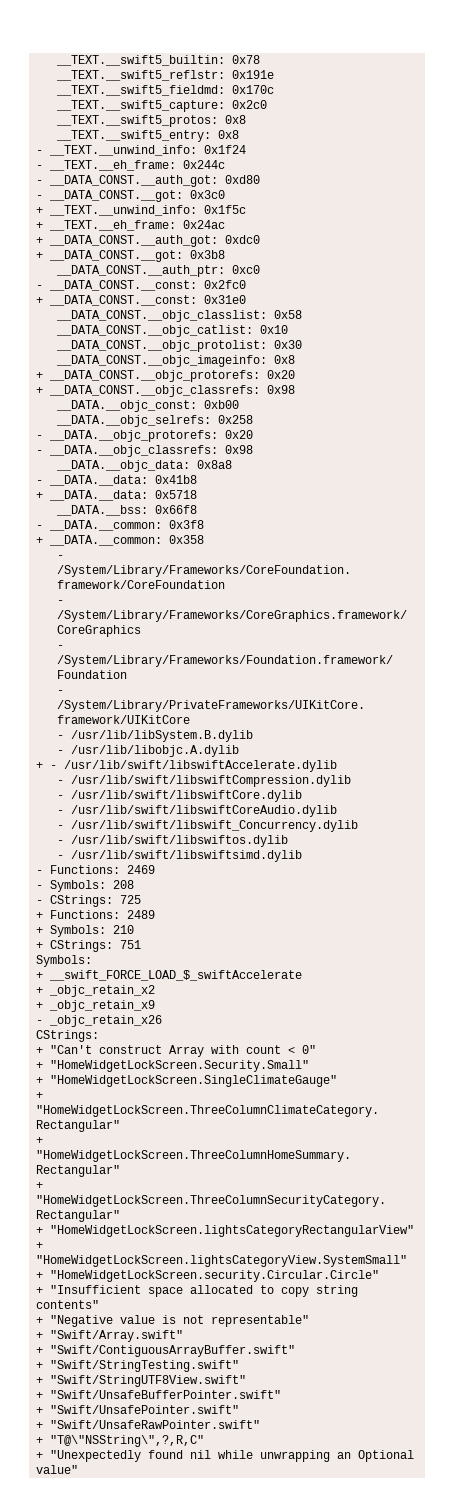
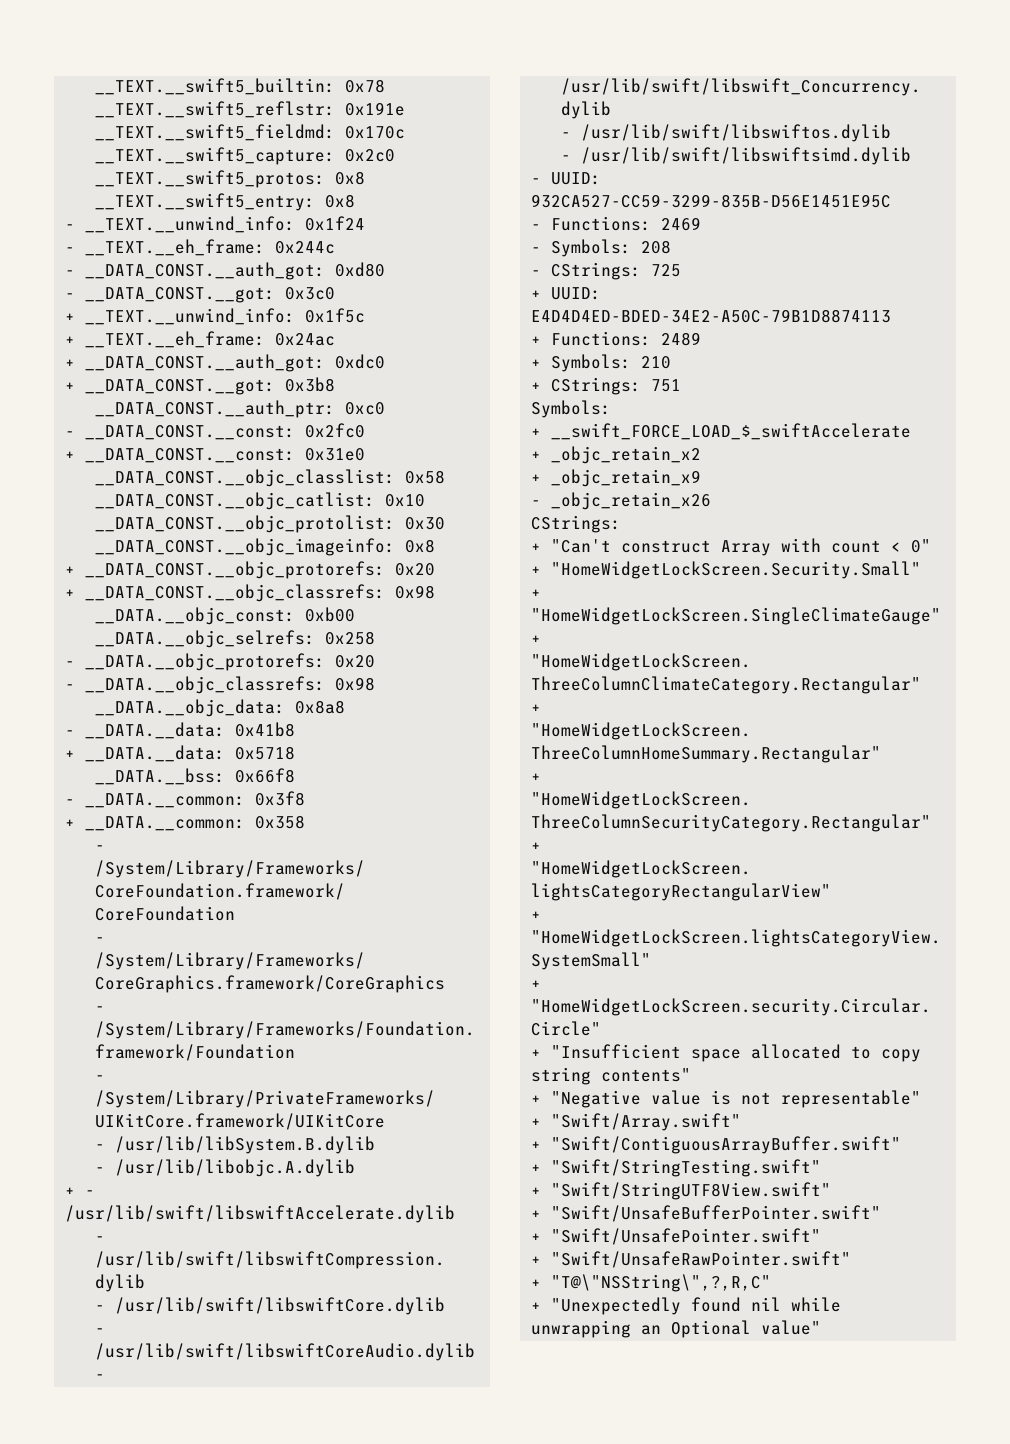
(302, 856) none -> [530,172,601,185] [530,194,891,208] // - UUID: 932CA527-CC59-3299-835B-D56E1451E95C
(141, 899) none -> [530,287,601,300] [530,309,891,323] // + UUID: E4D4D4ED-BDED-34E2-A50C-79B1D8874113

